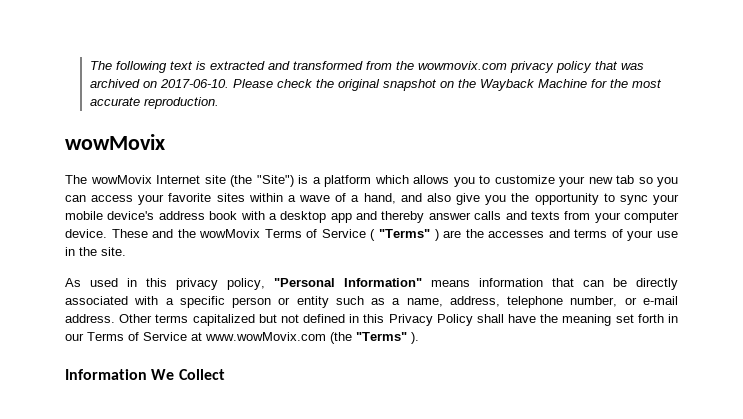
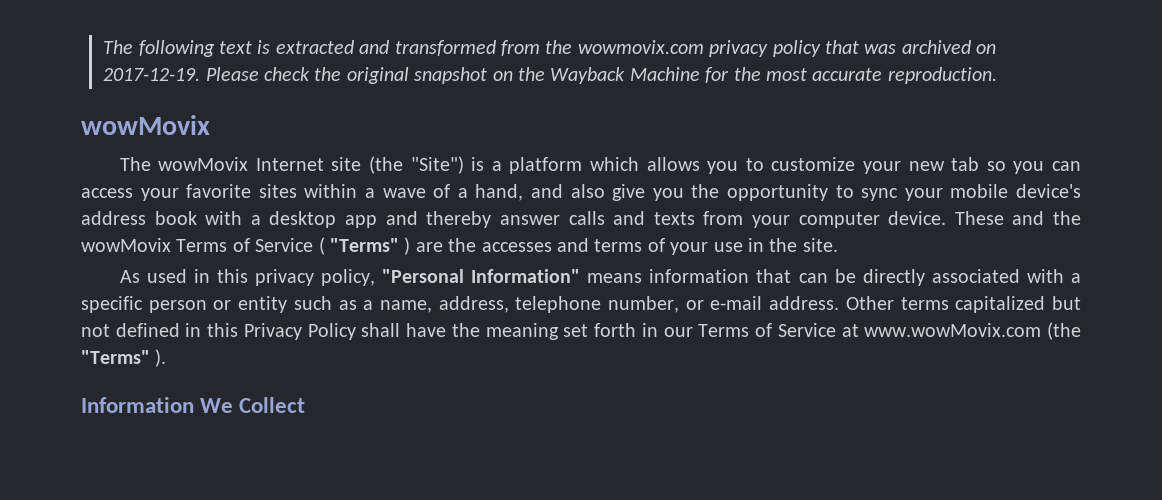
[159,79,229,88] 2017-06-10. -> [103,68,201,81] 2017-12-19.

